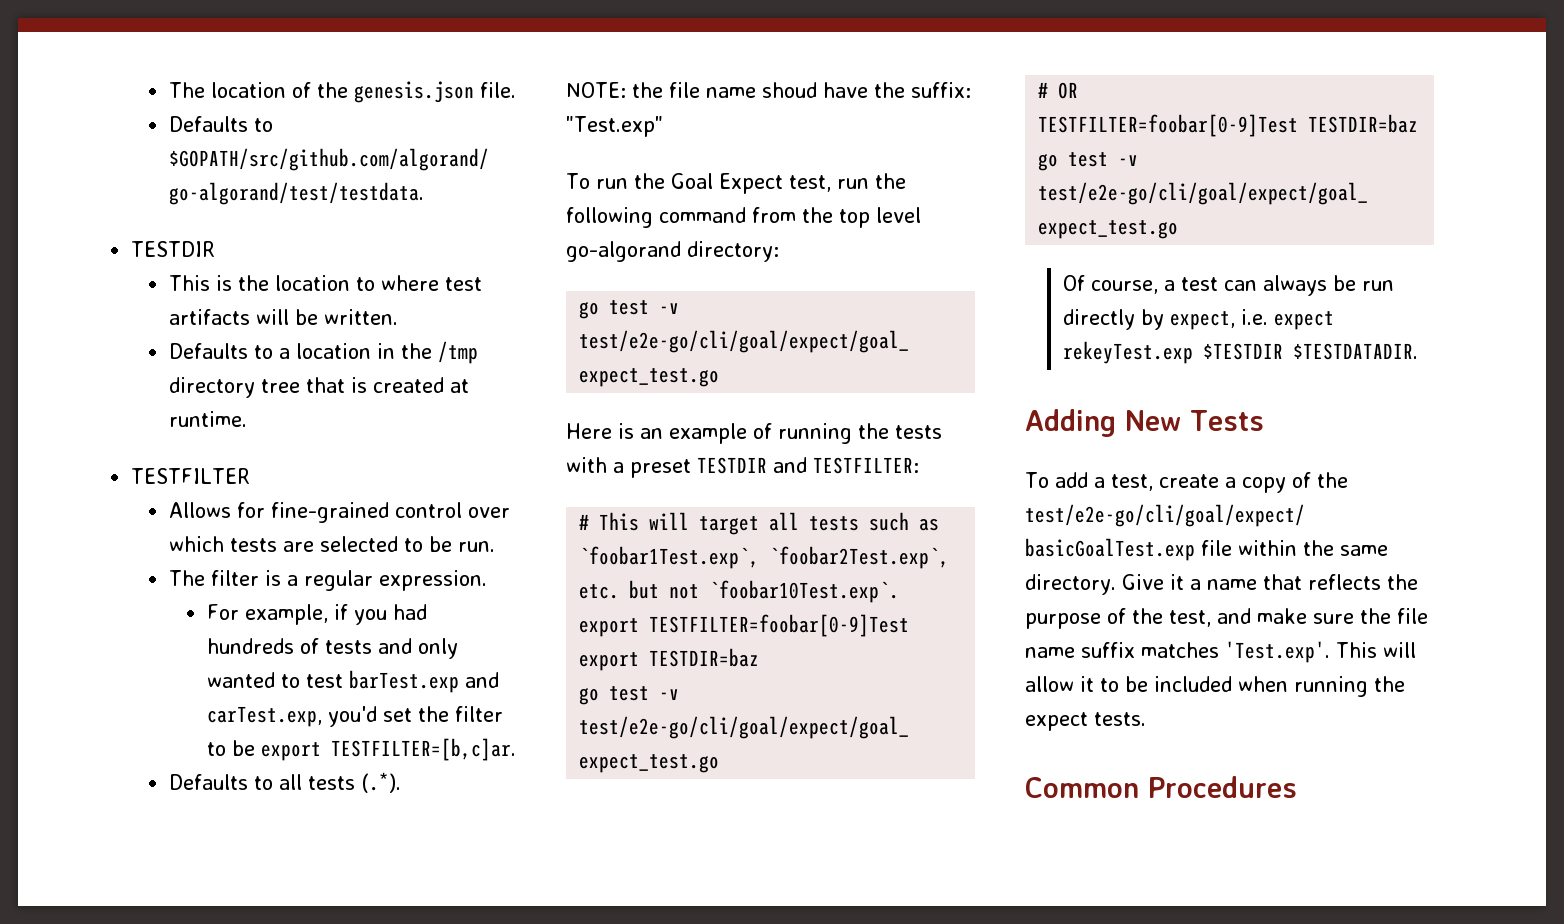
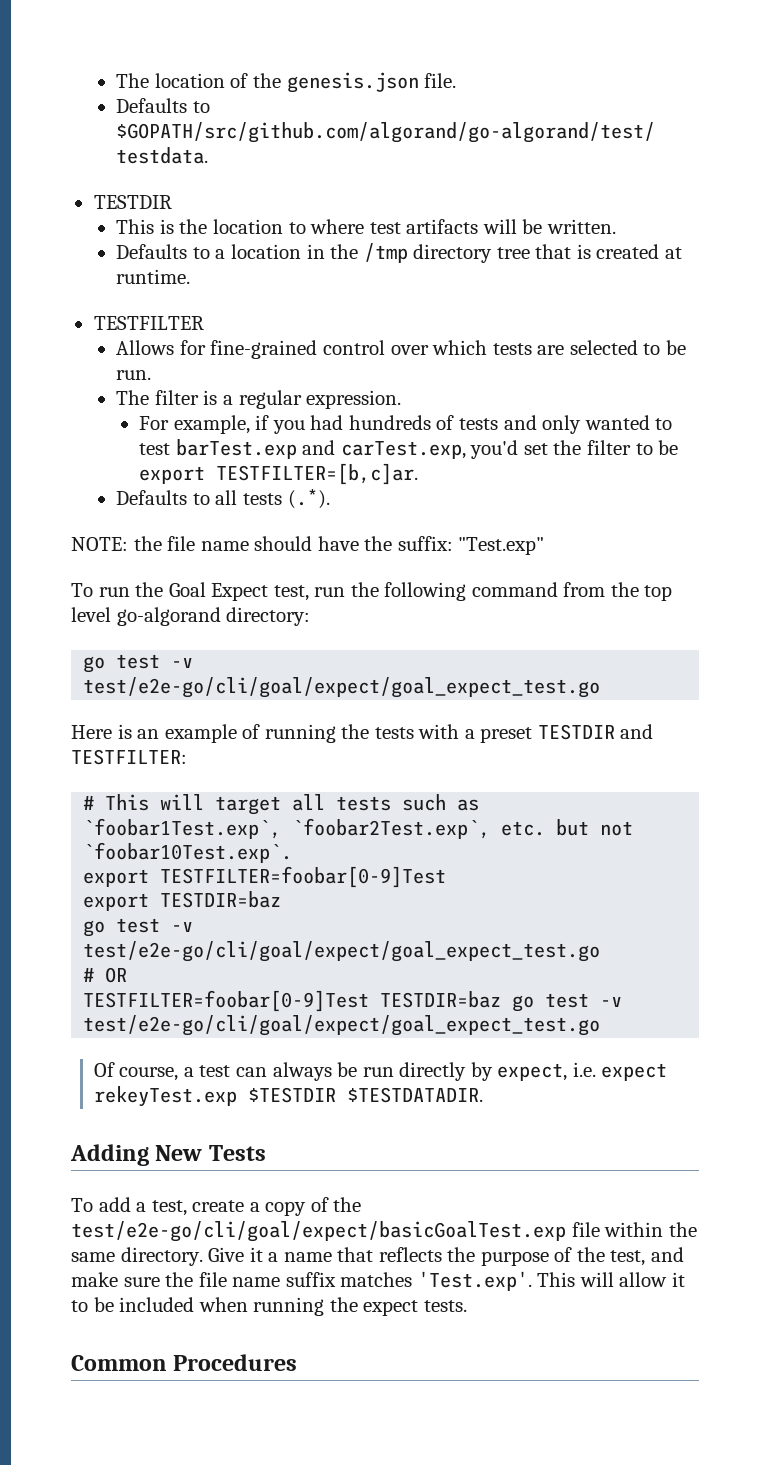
[762,82,817,98] shoud -> [254,536,313,551] should

